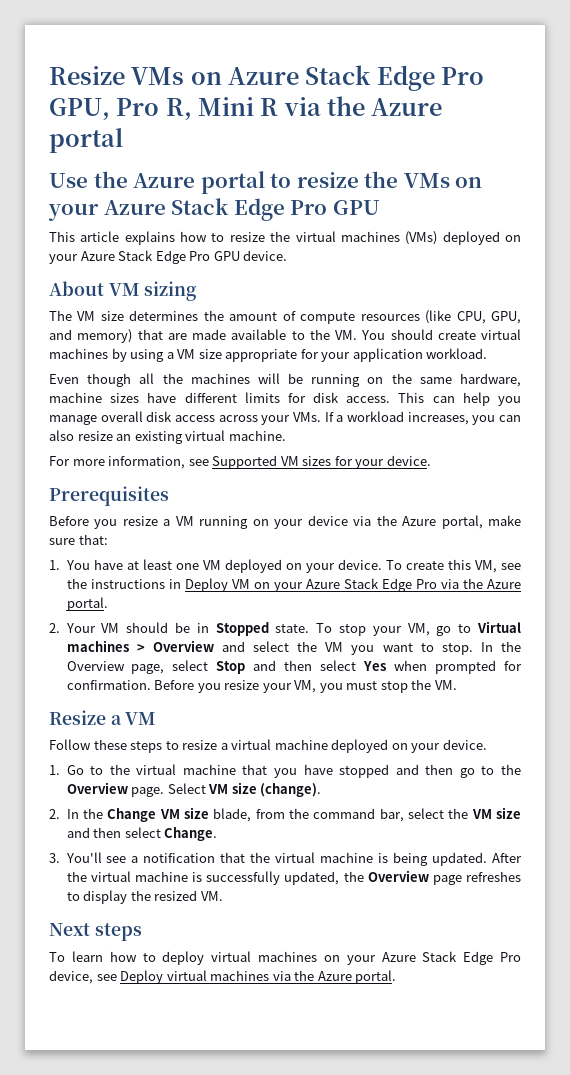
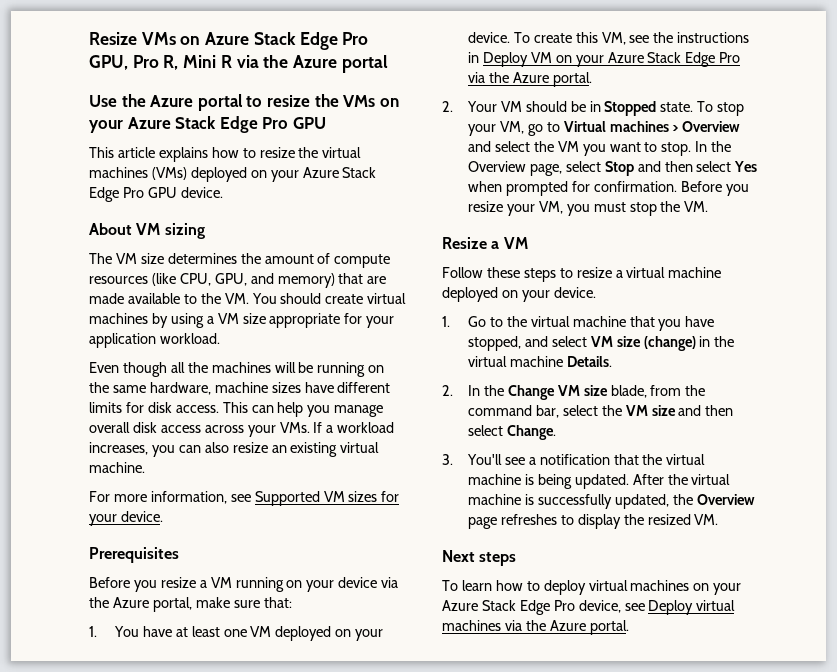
[339,764,522,778] [66,782,322,797] stopped and then go to the Overview page. Select VM size (change). -> [467,336,735,351] [467,356,612,367] stopped, and select VM size (change) in the virtual machine Details.

